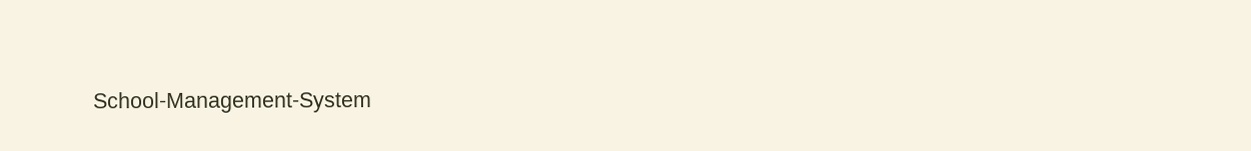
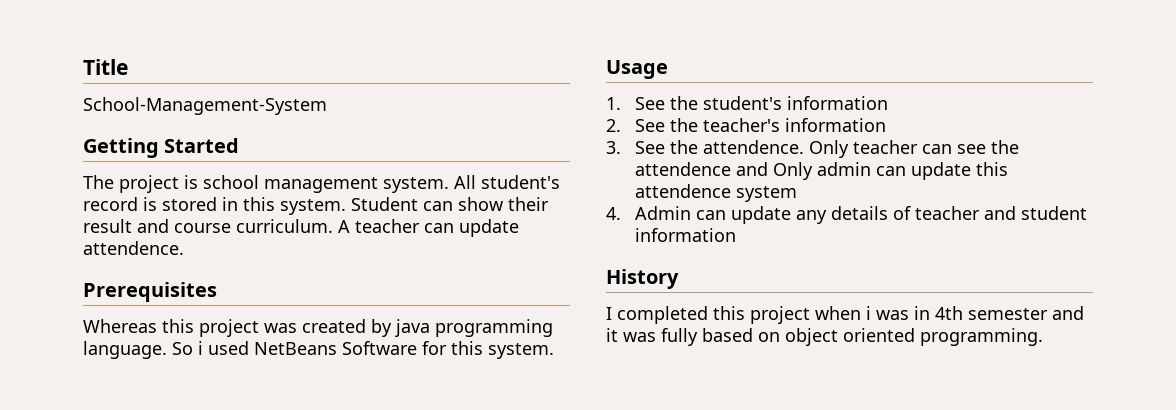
(93, 102) none -> [83,59,128,75] Title //
(372, 102) none -> [83,138,240,158] [83,175,560,193] [83,197,549,215] [83,219,519,237] [83,241,184,255] [83,282,217,302] [83,319,553,337] [83,341,554,359] [606,60,668,79] [606,96,888,110] [606,118,886,132] [606,140,1019,158] [634,162,1008,180] [634,184,797,202] [606,206,1087,224] [634,228,736,242] [606,269,679,289] [606,306,1084,324] [606,328,1043,346] // Getting Started // The project is school management system. All student's record is stored in this system. Student can show their result and course curriculum. A teacher can update attendence. // Prerequisites // Whereas this project was created by java programming language. So i used NetBeans Software for this system. // Usage // 1. See the student's information // 2. See the teacher's information // 3. See the attendence. Only teacher can see the attendence and Only admin can update this attendence system // 4. Admin can update any details of teacher and student information // History // I completed this project when i was in 4th semester and it was fully based on object oriented programming.

